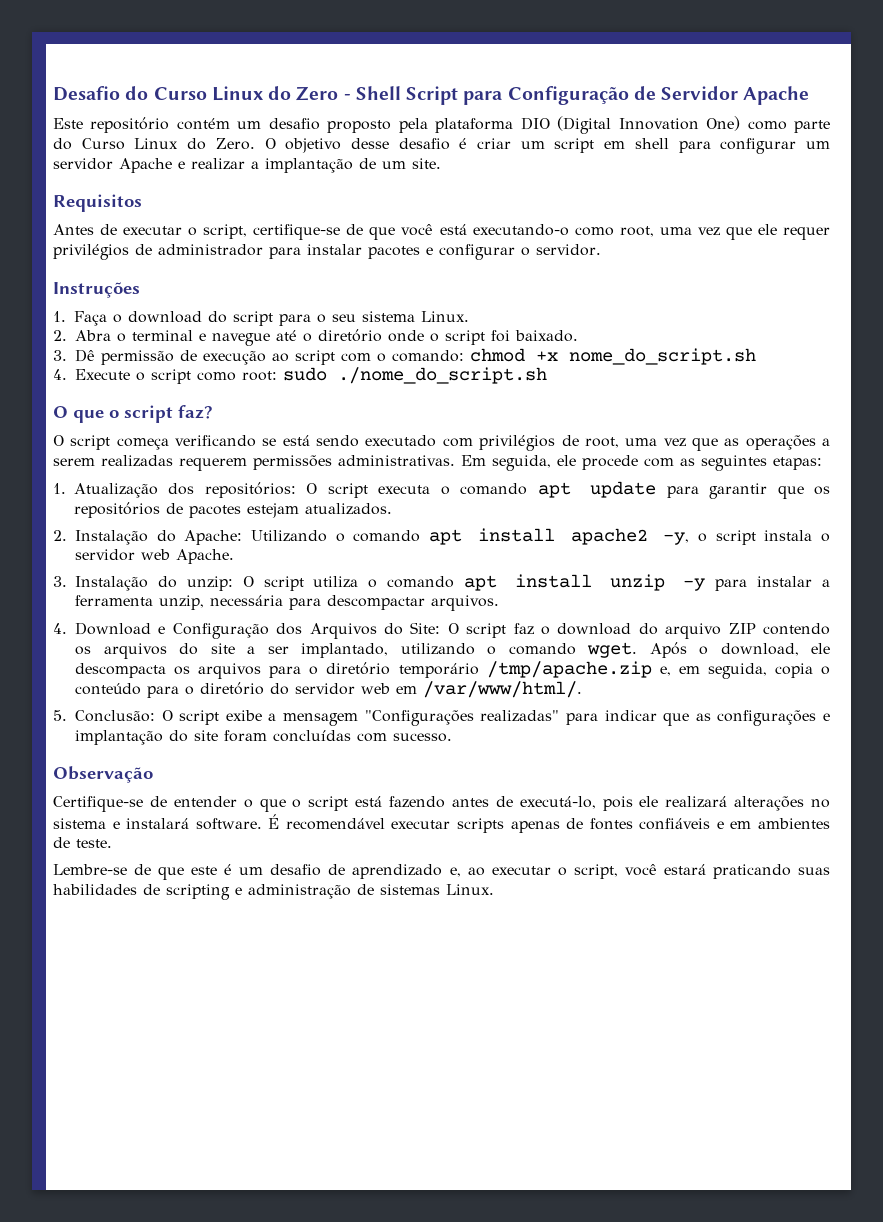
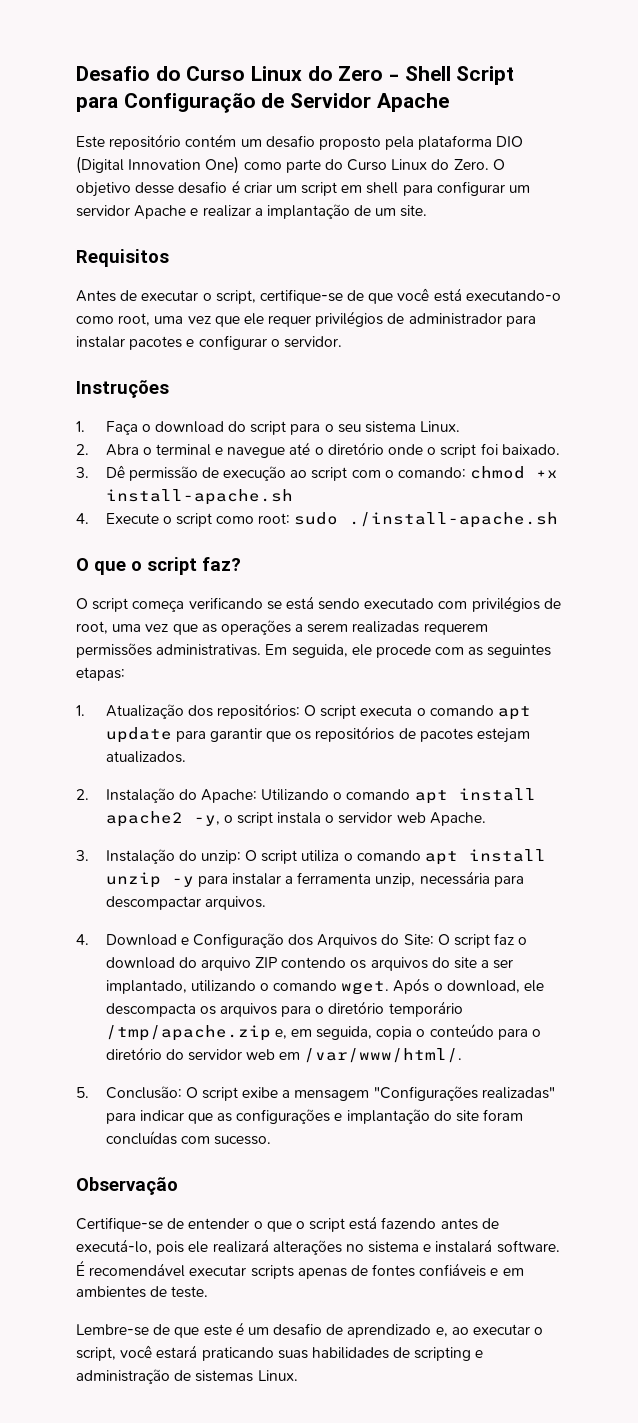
[569,348,756,365] nome_do_script.sh -> [105,489,293,505] install-apache.sh
[338,367,547,384] ./nome_do_script.sh -> [349,512,559,528] ./install-apache.sh

